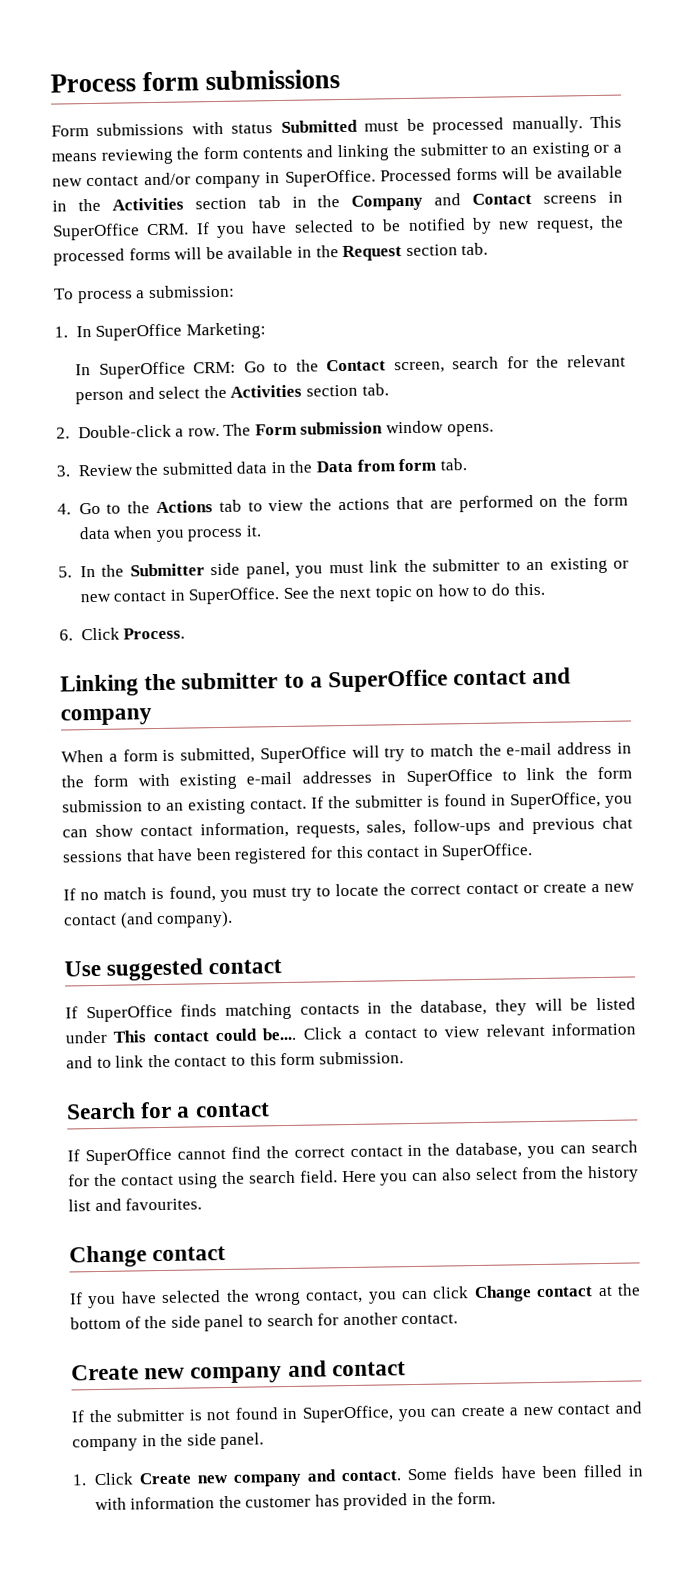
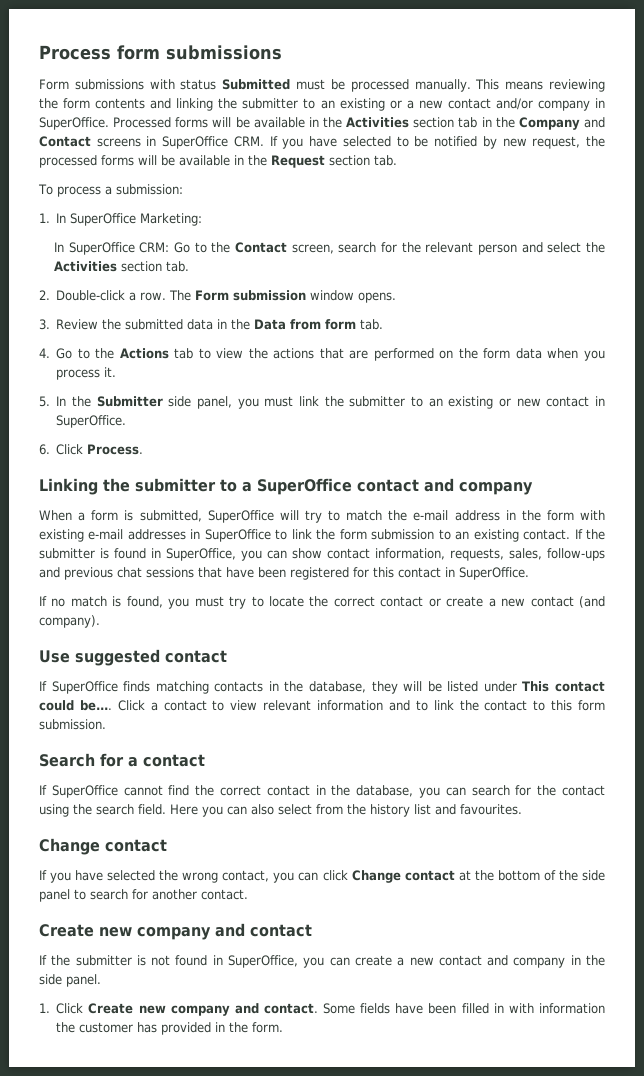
[282,582,545,602] See the next topic on how to do this. -> (127, 421) none

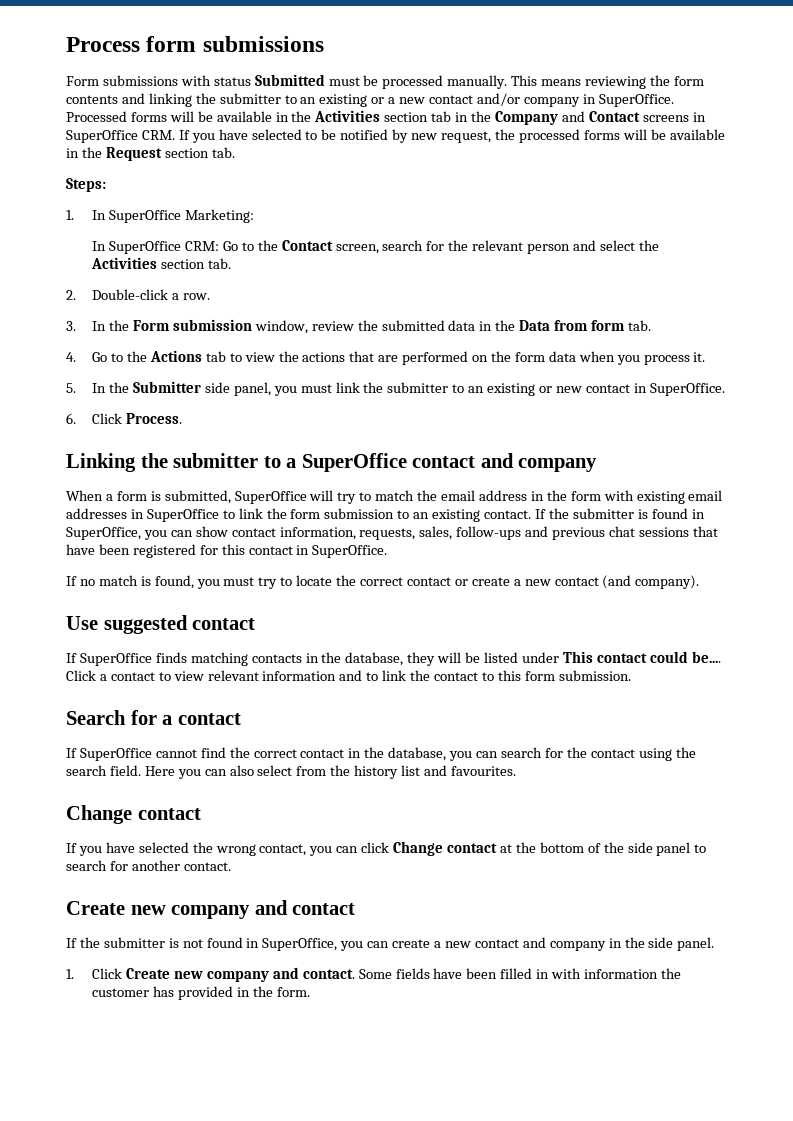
[38,184,183,197] To process a submission: -> [66,178,106,192] Steps:
[169,290,397,303] [39,319,99,330] The Form submission window opens. // 3. Review -> [66,319,354,334] // 3. In the Form submission window, review
[413,510,449,521] e-mail -> [441,490,476,501] email
[88,529,124,540] e-mail -> [688,490,723,501] email

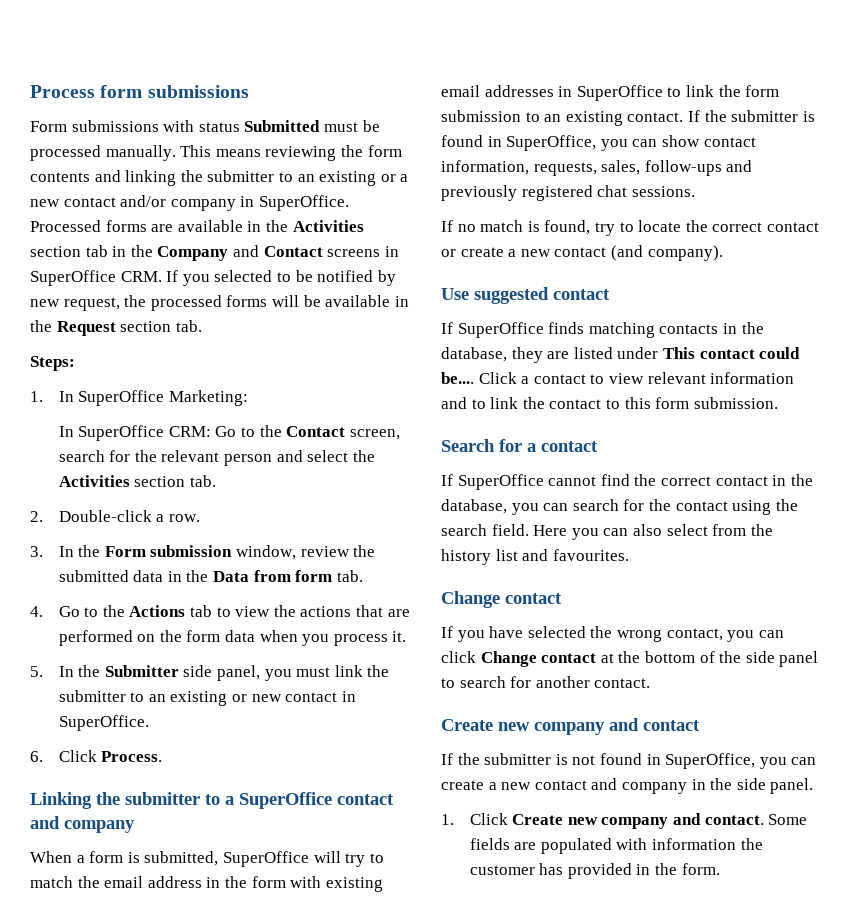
[169,111,213,122] will be -> [151,224,174,232] are
[218,129,248,140] have -> (210, 280) none
[552,526,718,540] [66,544,388,558] previous chat sessions that have been registered for this contact in SuperOffice. -> [441,185,695,201] previously registered chat sessions.
[196,577,255,589] you must -> (591, 227) none
[437,652,481,663] will be -> [547,351,570,359] are
[433,968,550,979] have been filled in -> [514,838,612,854] are populated

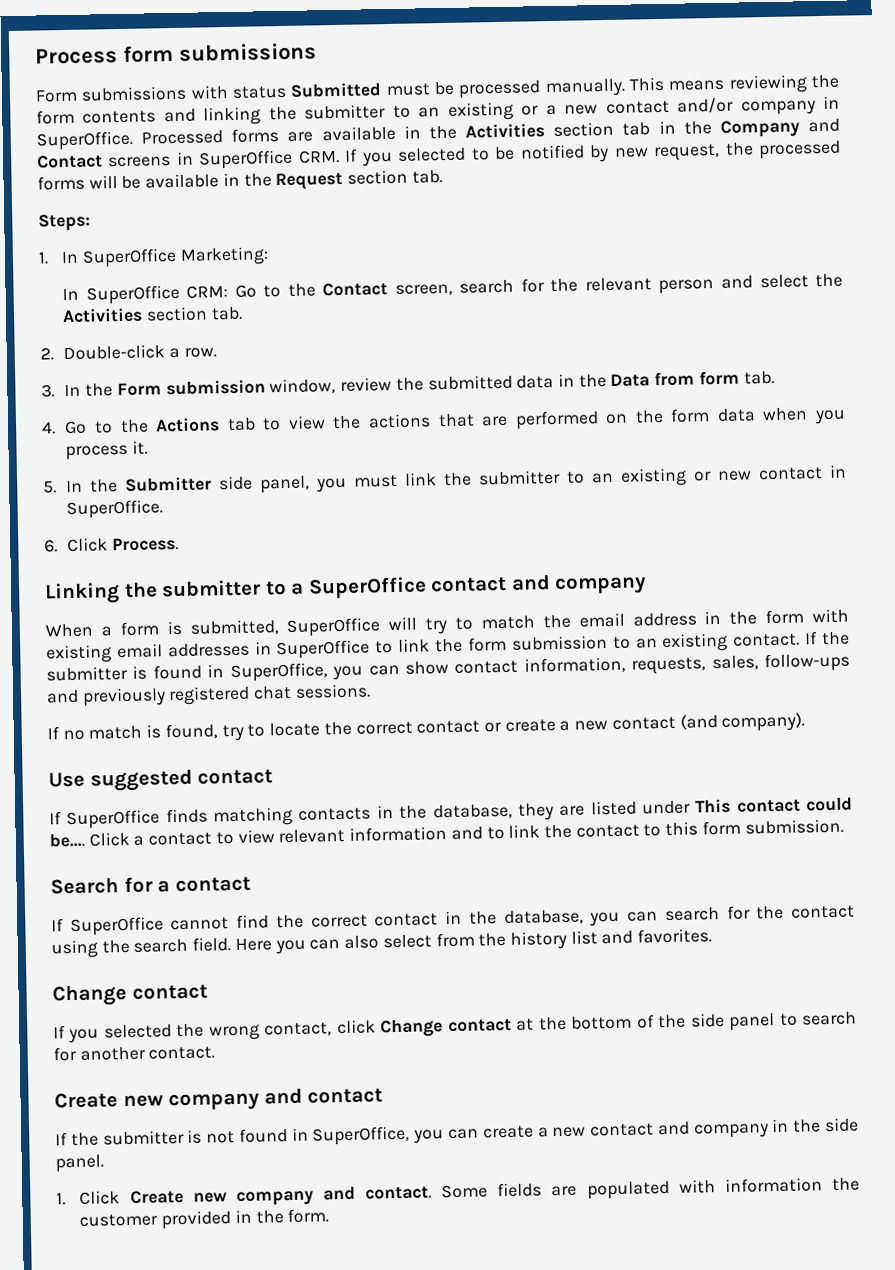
[552,549,629,561] favourites. -> [637,928,713,944] favorites.
[489,626,524,638] have -> (100, 1036) none
[727,630,784,642] you can -> (333, 1029) none
[539,863,564,875] has -> (159, 1220) none

